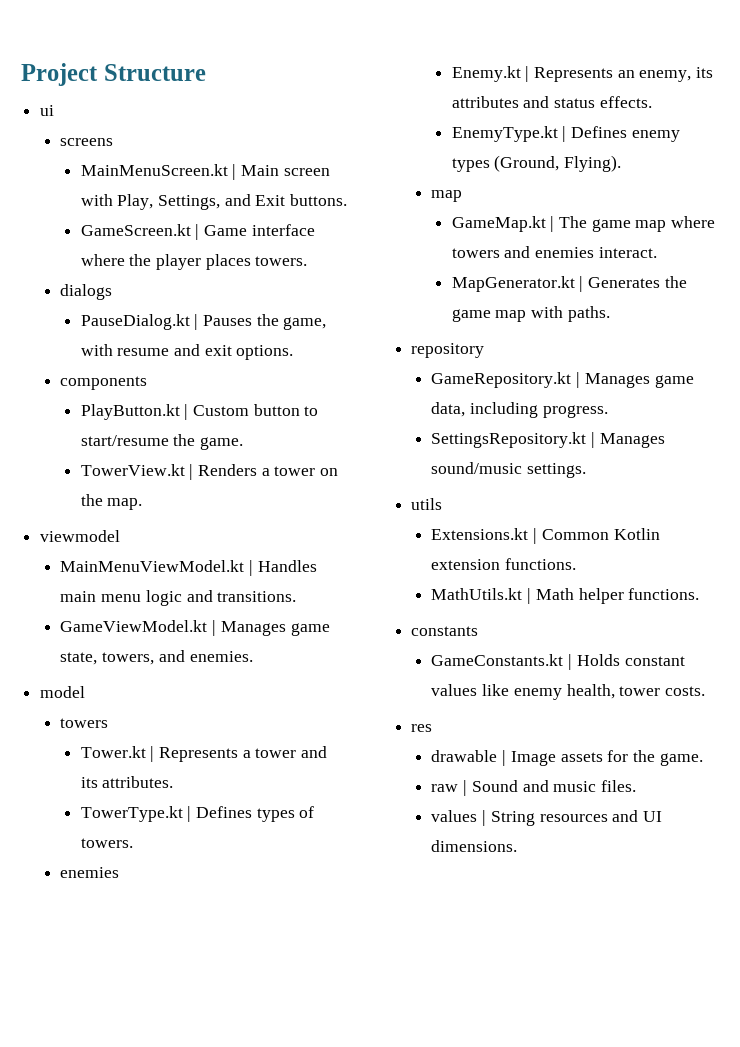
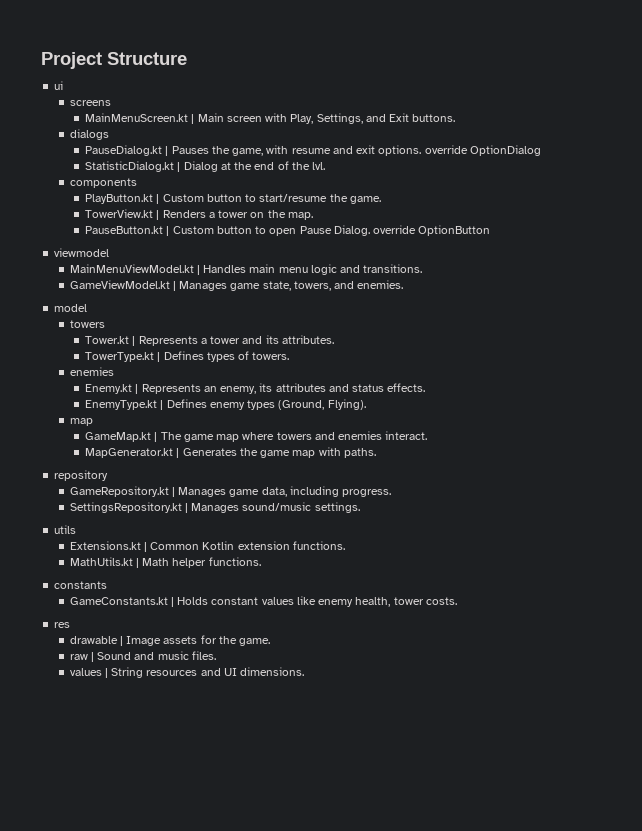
[80,224,315,240] [80,254,308,270] // GameScreen.kt | Game interface where the player places towers. -> (456, 118) none
(294, 352) none -> [424,145,541,156] [85,161,326,172] override OptionDialog // StatisticDialog.kt | Dialog at the end of the lvl.
(143, 504) none -> [85,225,491,236] // PauseButton.kt | Custom button to open Pause Dialog. override OptionButton

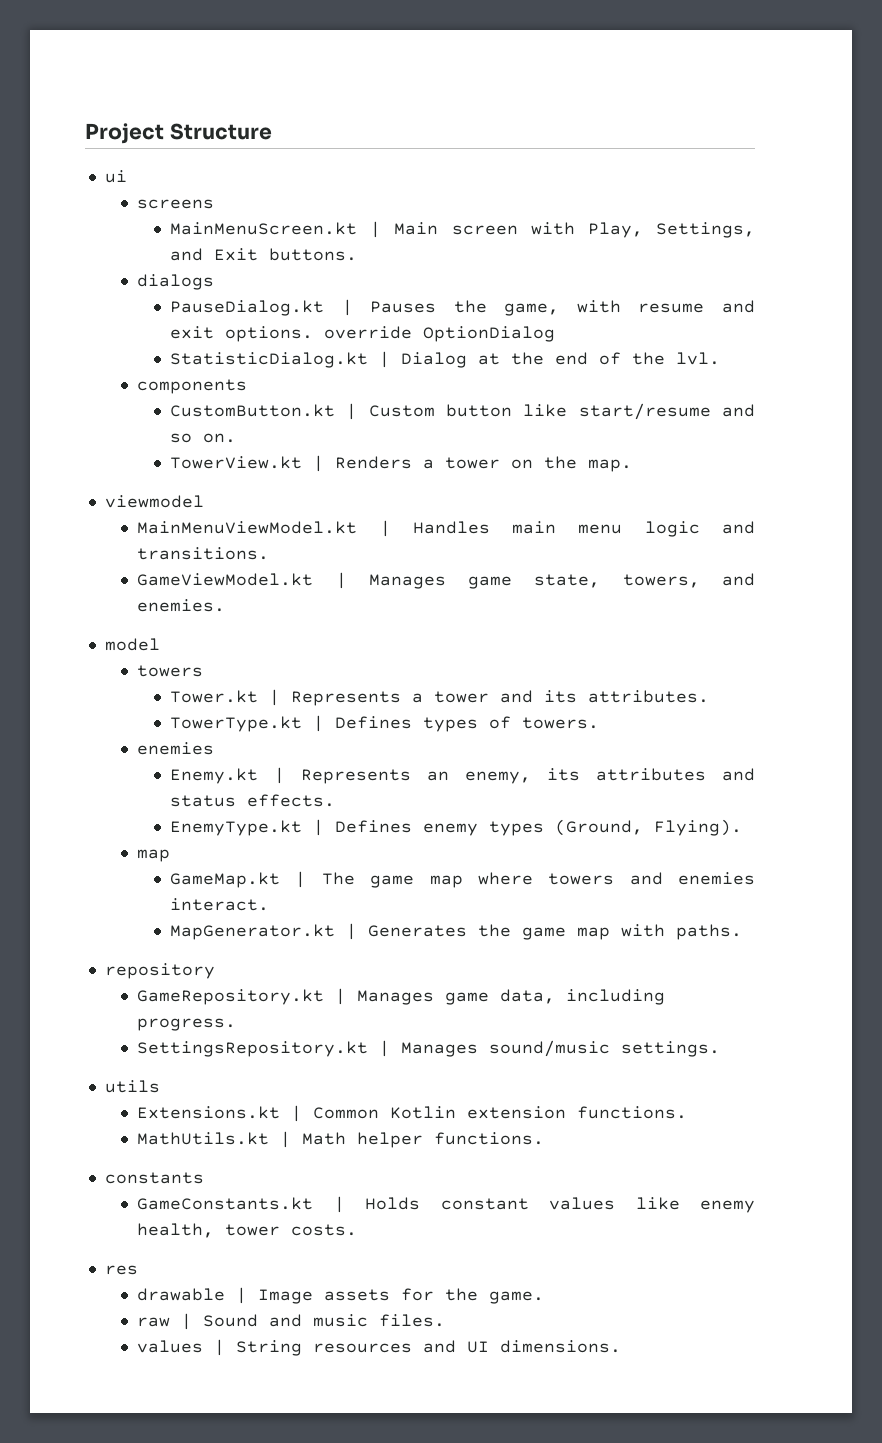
[85,194,381,204] PlayButton.kt | Custom button to start/resume the game. -> [169,403,755,420] [169,433,236,443] CustomButton.kt | Custom button like start/resume and so on.
[85,225,491,236] // PauseButton.kt | Custom button to open Pause Dialog. override OptionButton -> (632, 465) none

